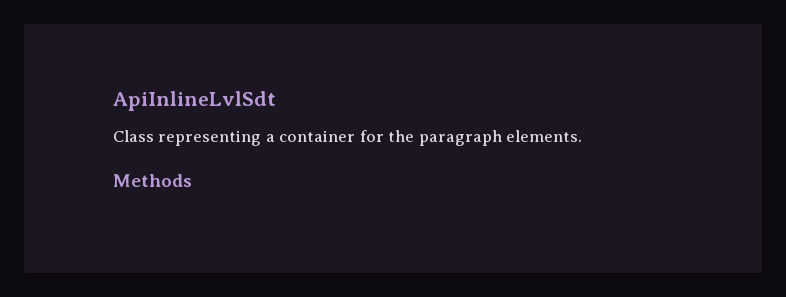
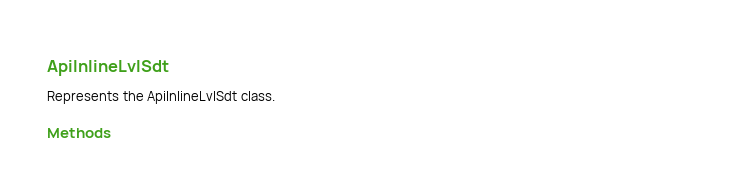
[113,130,583,146] Class representing a container for the paragraph elements. -> [47,91,275,104] Represents the ApiInlineLvlSdt class.

